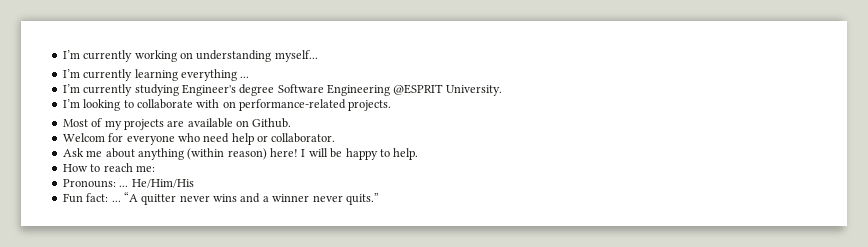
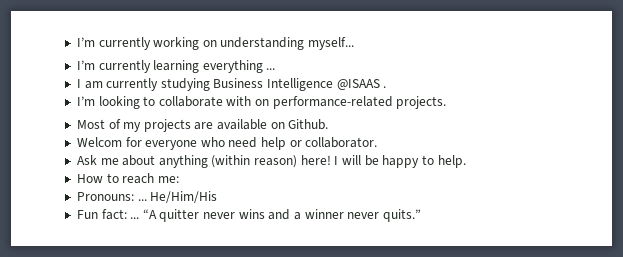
[62,84,502,96] I’m currently studying Engineer's degree Software Engineering @ESPRIT University. -> [76,78,387,91] I am currently studying Business Intelligence @ISAAS .

